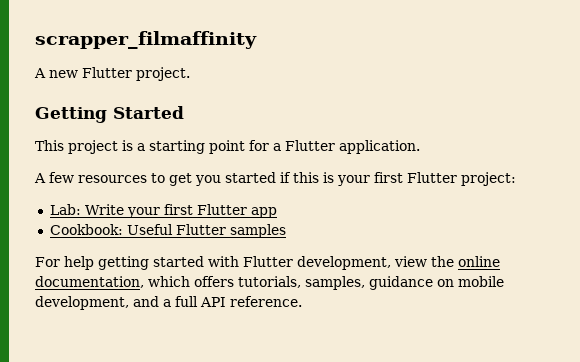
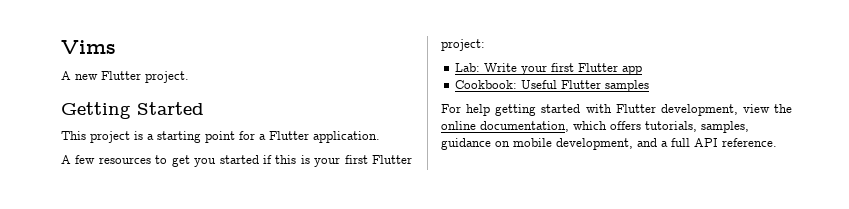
[35,31,257,49] scrapper_filmaffinity -> [61,40,116,54] Vims

